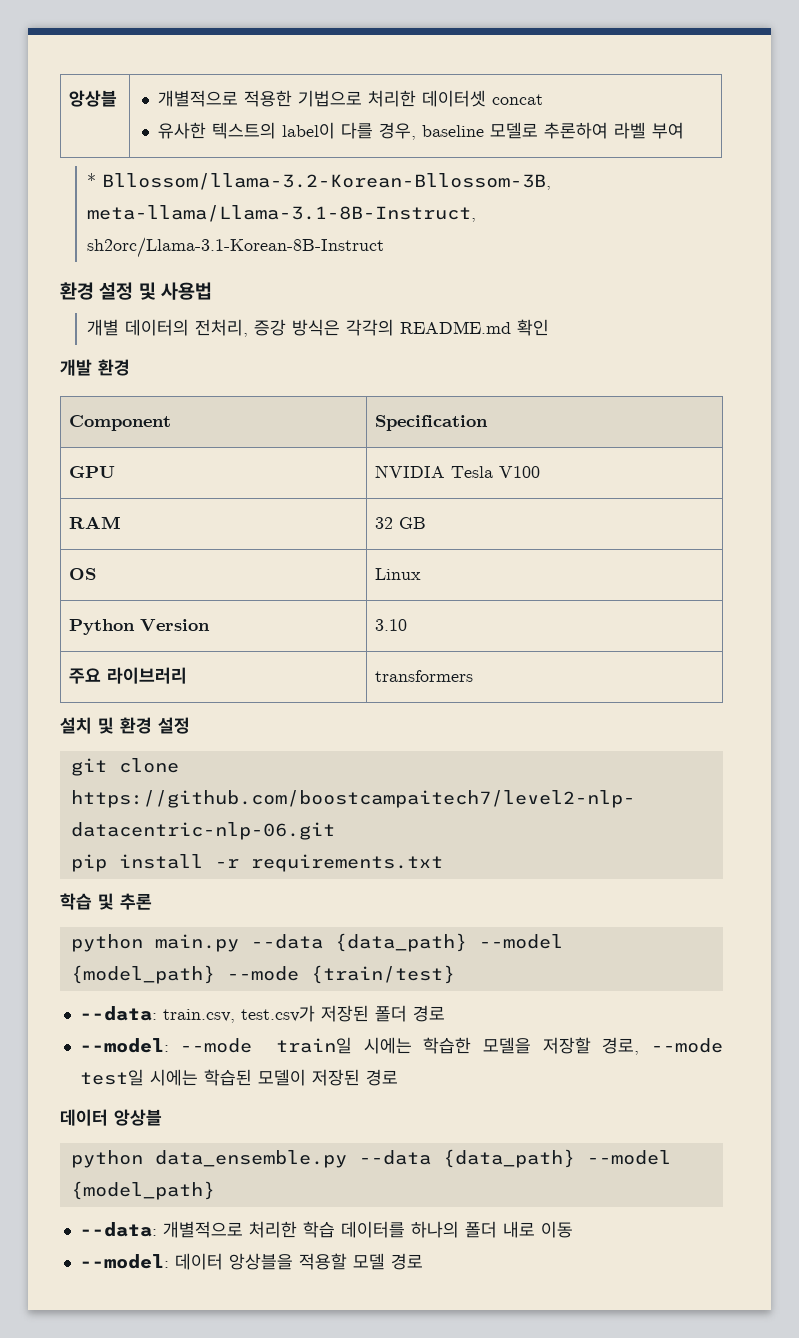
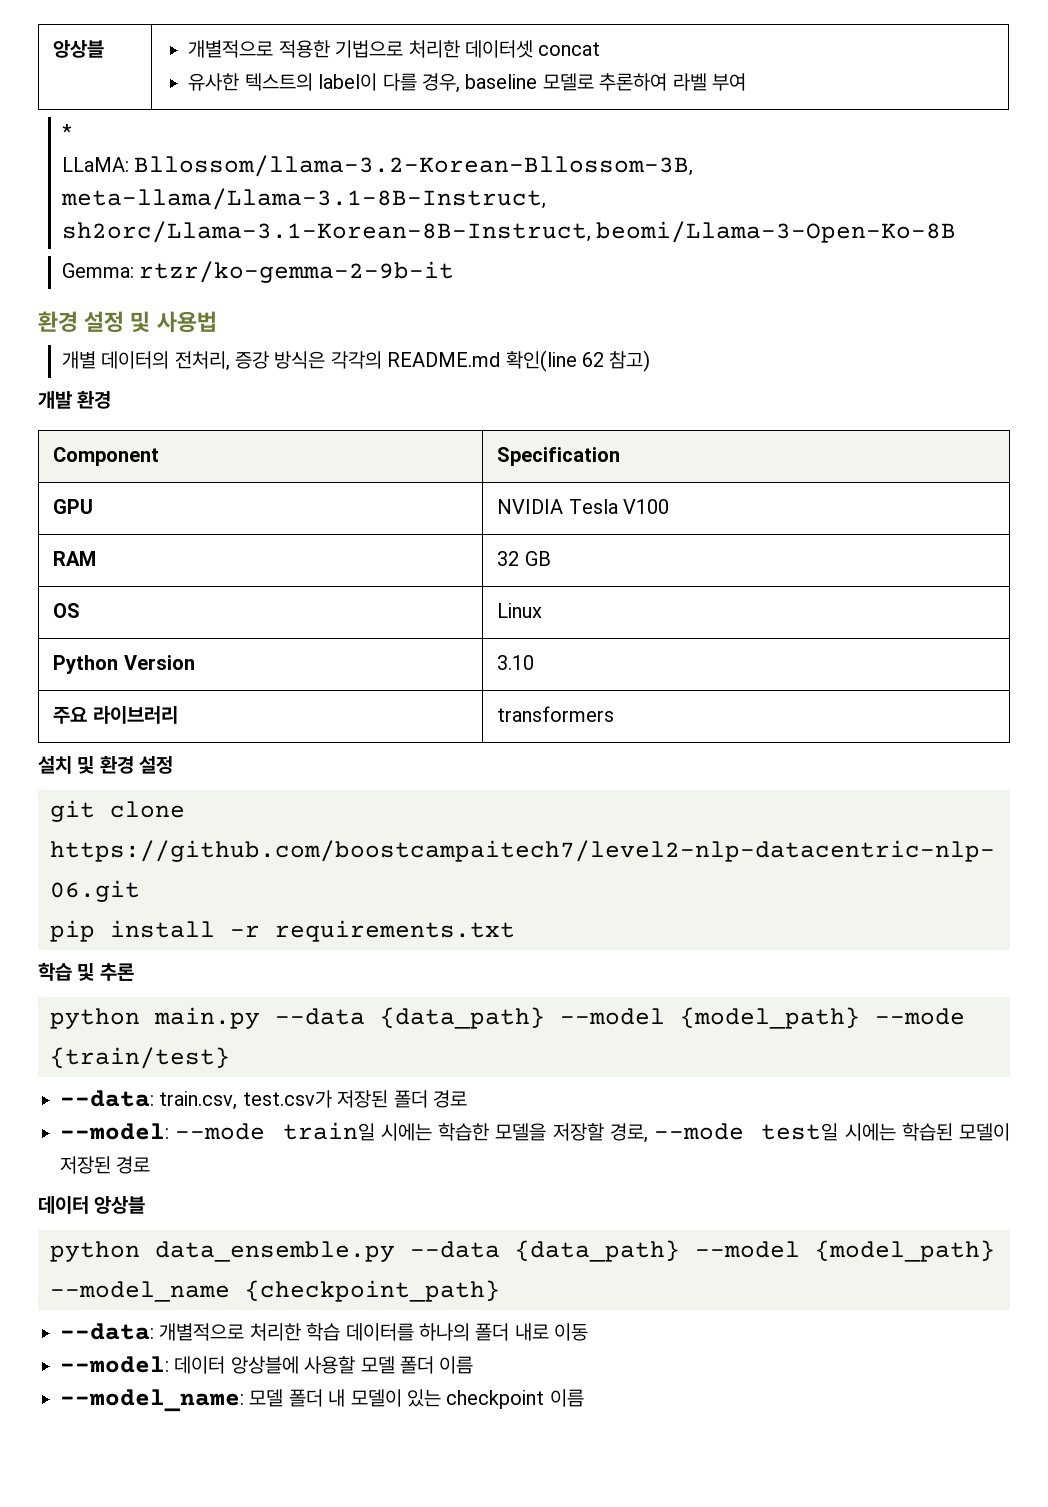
(97, 180) none -> [61,157,129,172] // LLaMA:
[87,237,385,258] sh2orc/Llama-3.1-Korean-8B-Instruct -> [61,221,957,243] [61,261,455,283] sh2orc/Llama-3.1-Korean-8B-Instruct, beomi/Llama-3-Open-Ko-8B // Gemma: rtzr/ko-gemma-2-9b-it
[517,319,550,336] 확인 -> [505,350,651,372] 확인(line 62 참고)
(215, 1190) none -> [50,1280,500,1302] --model_name {checkpoint_path}
[228,1253,423,1270] 앙상블을 적용할 모델 경로 -> [230,1356,474,1374] [60,1389,584,1412] 앙상블에 사용할 모델 폴더 이름 // --model_name: 모델 폴더 내 모델이 있는 checkpoint 이름

